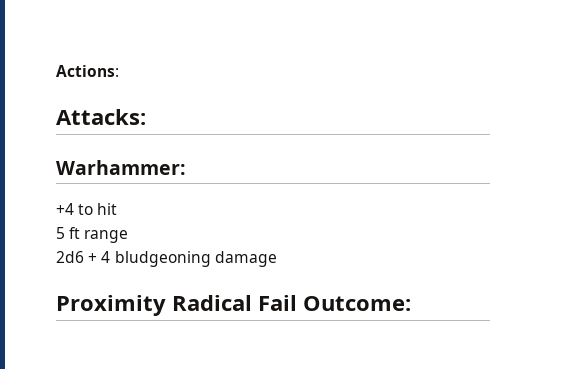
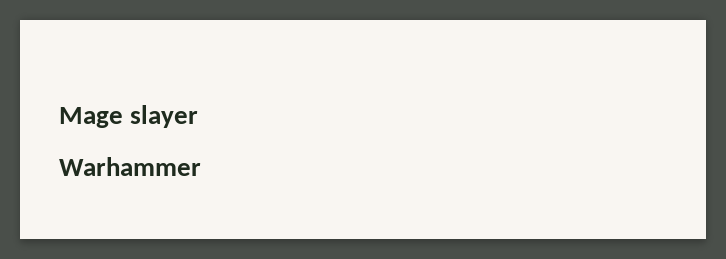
[56,65,119,77] [56,109,146,125] [56,160,186,175] [56,203,118,215] [56,227,129,243] [56,251,277,267] [56,295,411,316] Actions: // Attacks: // Warhammer: // +4 to hit // 5 ft range // 2d6 + 4 bludgeoning damage // Proximity Radical Fail Outcome: -> [59,105,199,128] [59,157,201,176] Mage slayer // Warhammer

